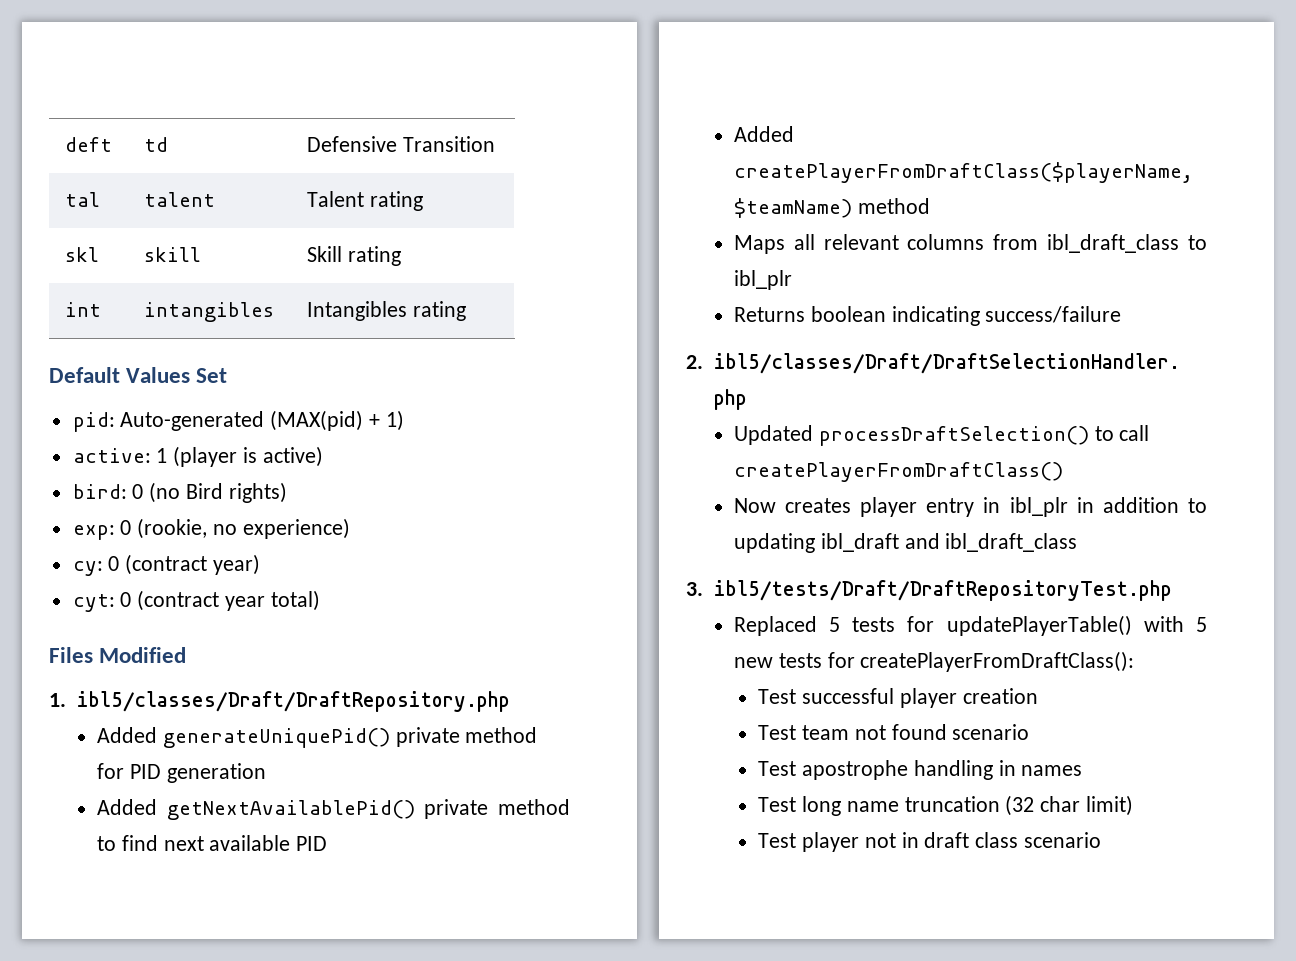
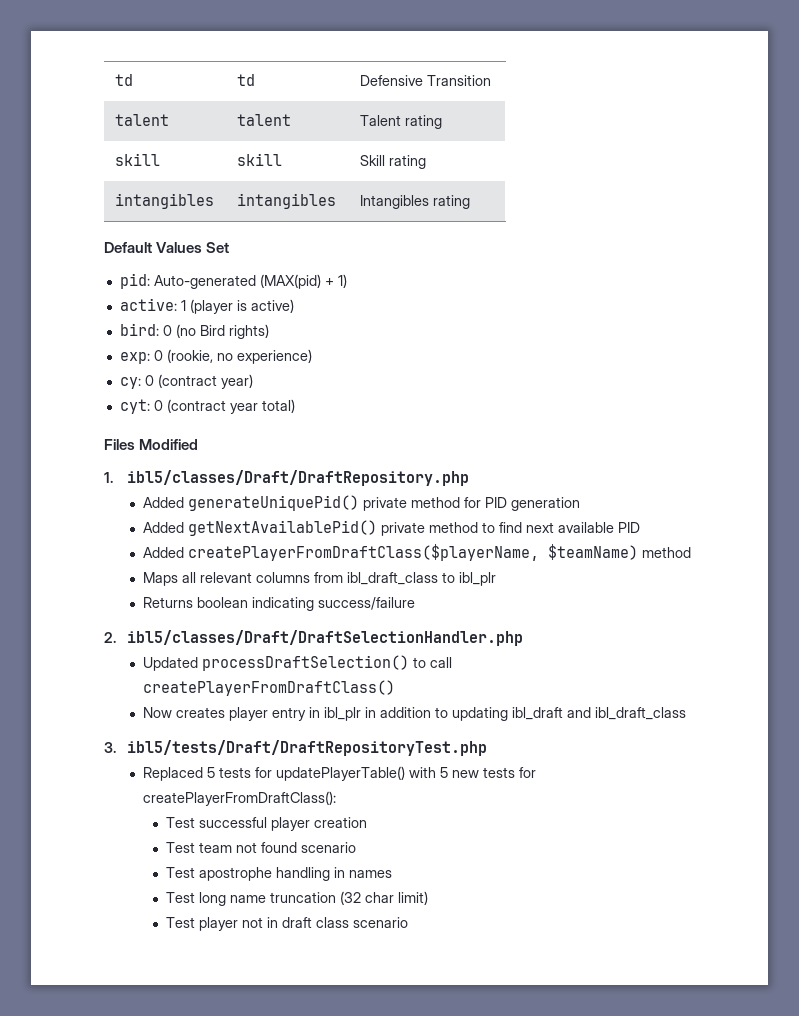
[64,137,112,152] deft -> [115,74,134,86] td
[64,192,100,207] tal -> [115,114,170,126] talent
[64,247,99,262] skl -> [115,153,161,166] skill
[64,302,101,317] int -> [115,193,215,209] intangibles

